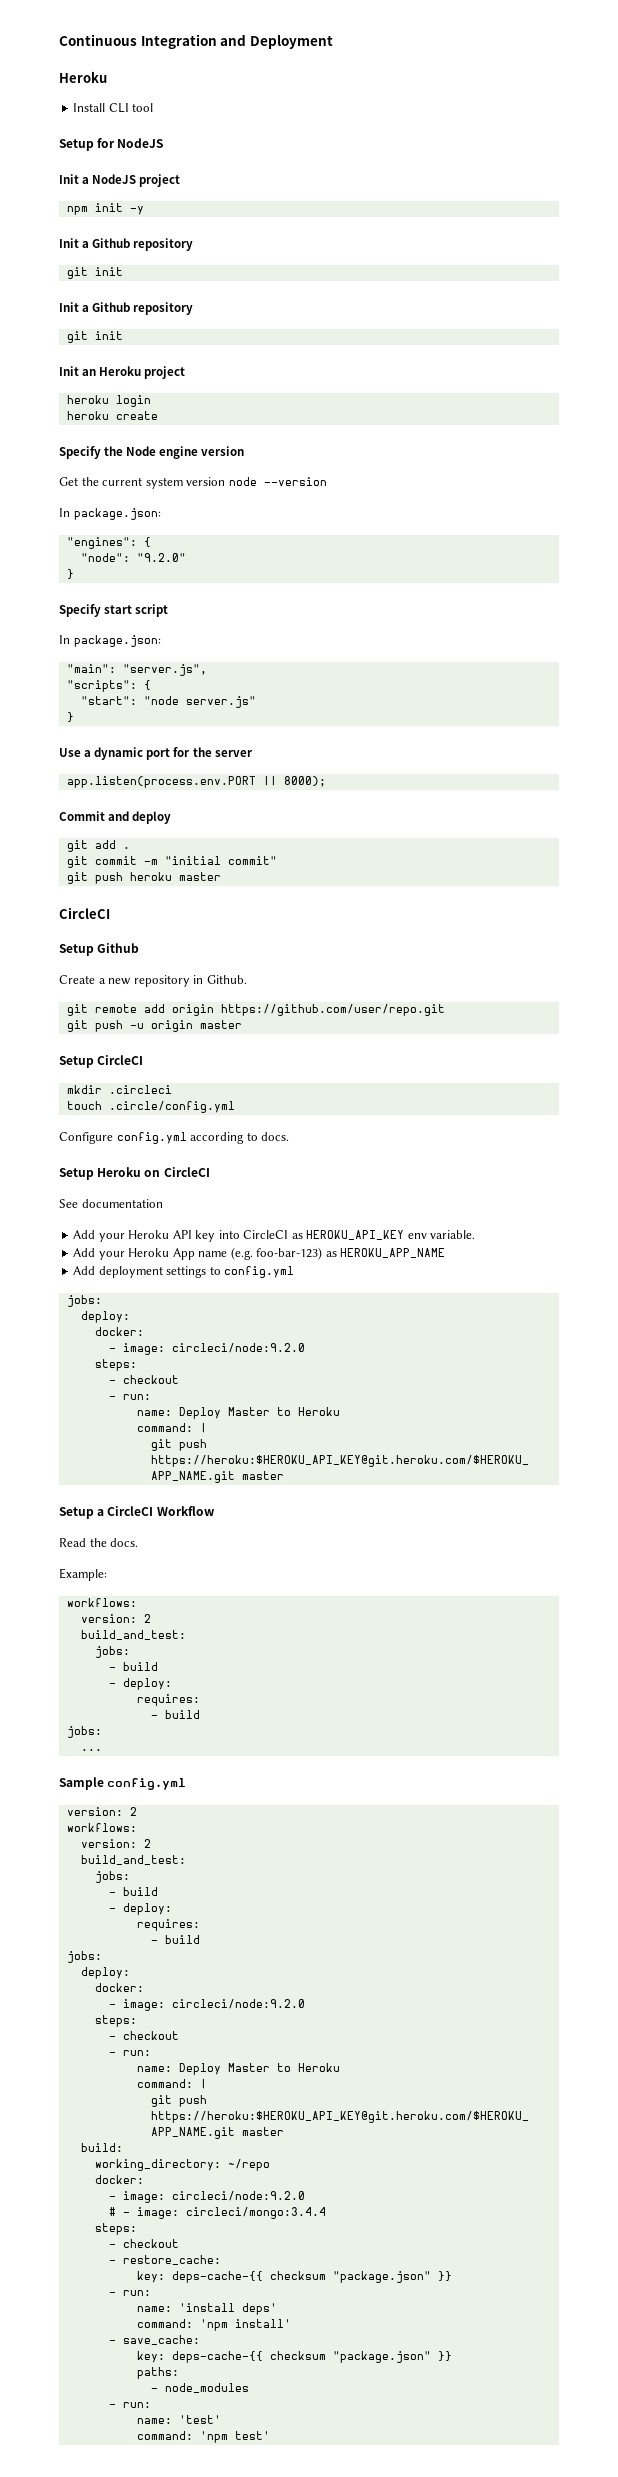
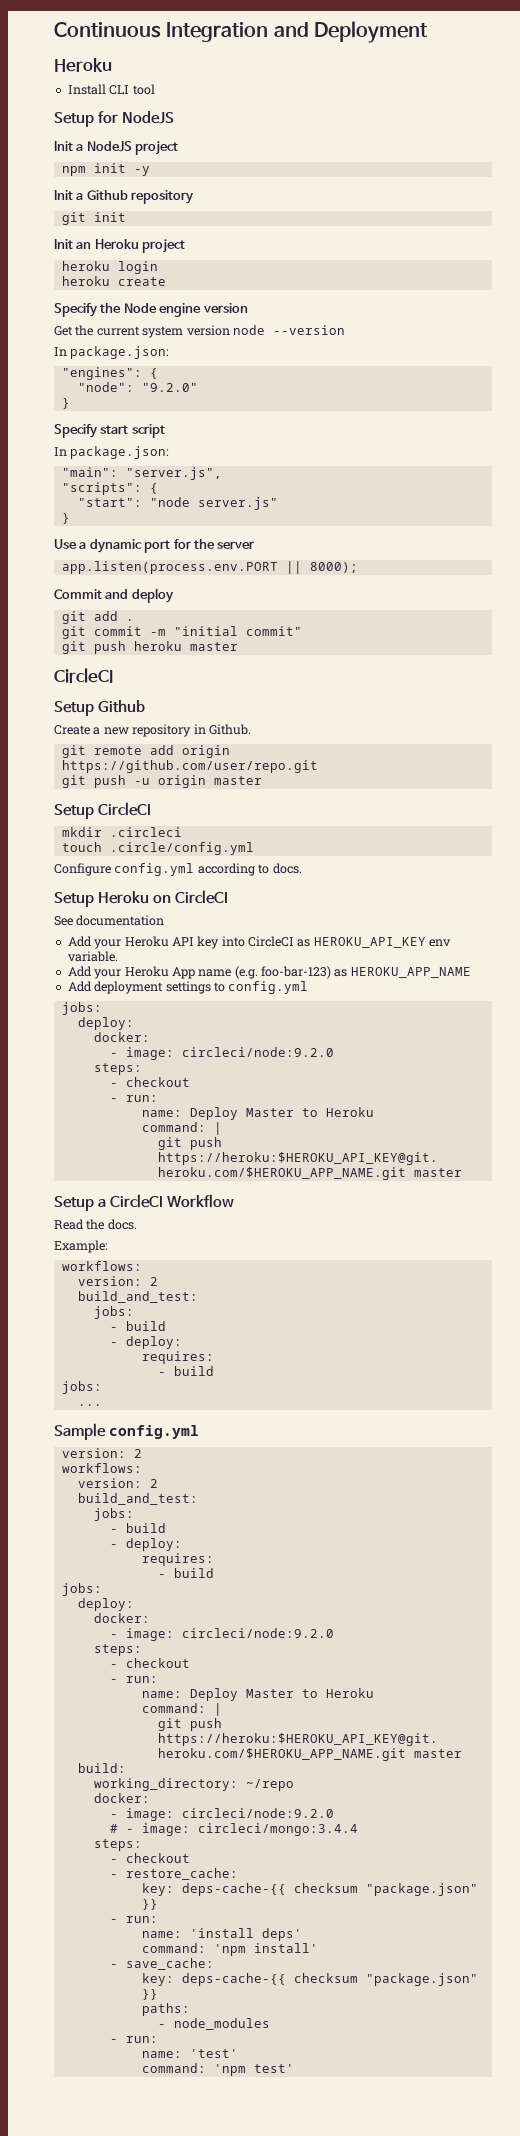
[59,302,194,315] [66,331,123,343] // Init a Github repository // git init -> (126, 217) none

